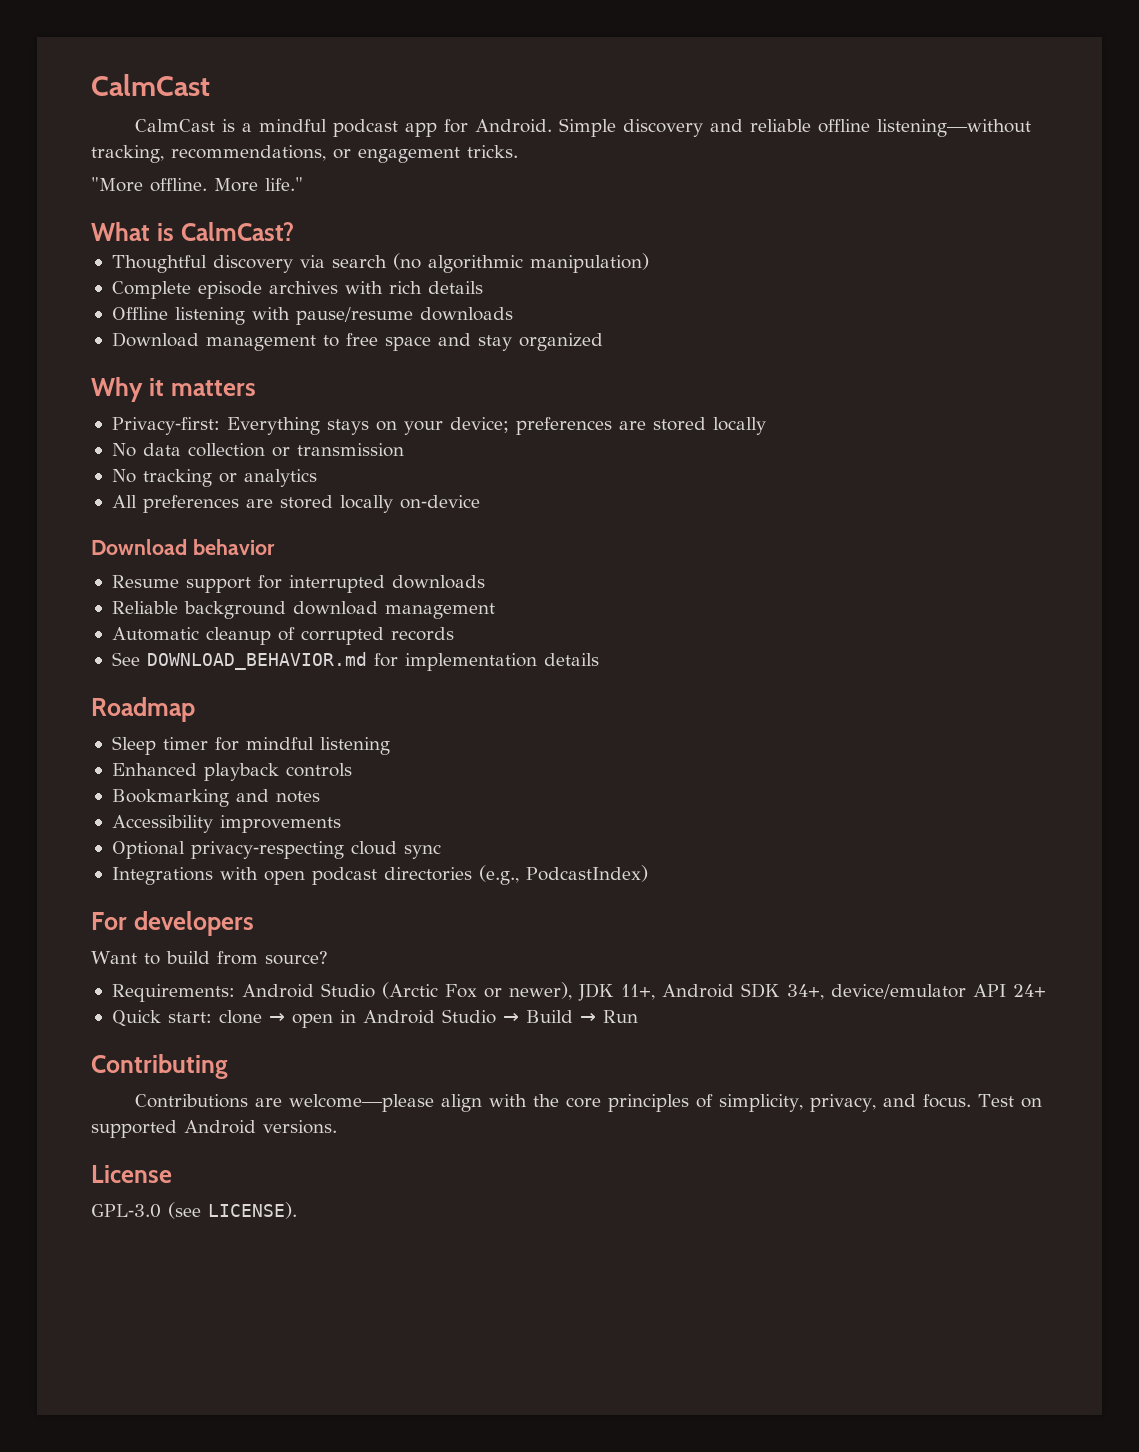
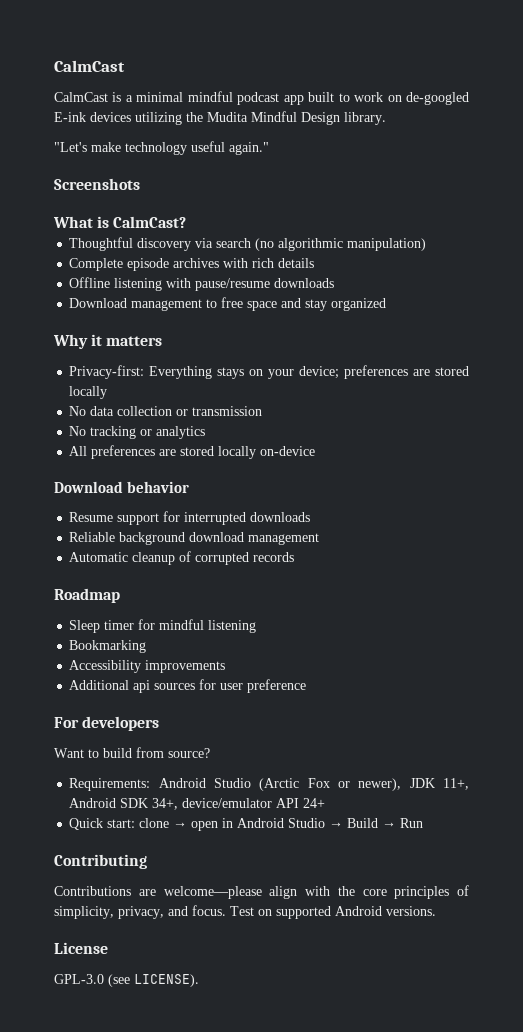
(252, 127) none -> [136,92,184,102] minimal
[443,118,1031,137] [91,145,518,163] [91,177,303,192] for Android. Simple discovery and reliable offline listening—without tracking, recommendations, or engagement tricks. // "More offline. More life." -> [308,92,469,105] [54,111,386,125] [54,141,269,155] [54,178,140,190] built to work on de-googled E-ink devices utilizing the Mudita Mindful Design library. // "Let's make technology useful again." // Screenshots
[111,652,599,671] // See DOWNLOAD_BEHAVIOR.md for implementation details -> (295, 557) none
[111,763,352,781] // Enhanced playback controls -> (257, 626) none
[235,789,320,803] and notes -> (147, 646) none
[111,841,441,859] [111,865,648,885] Optional privacy‑respecting cloud sync // Integrations with open podcast directories (e.g., PodcastIndex) -> [69,679,307,693] Additional api sources for user preference

